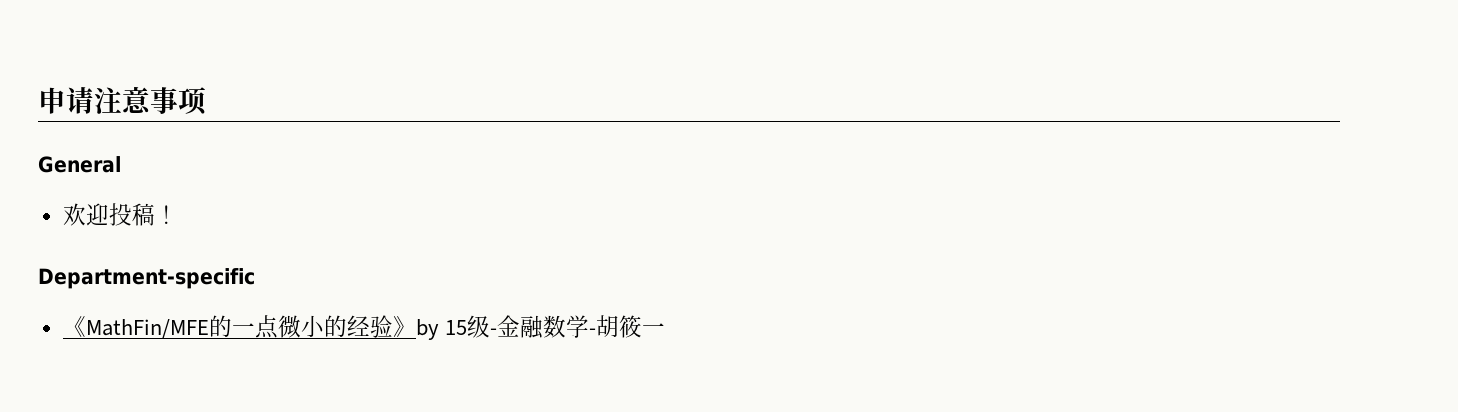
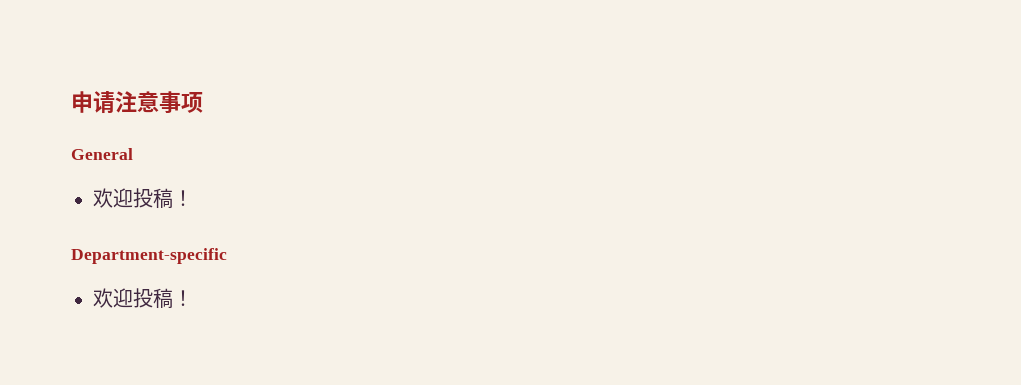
[62,315,665,340] 《MathFin/MFE的一点微小的经验》by 15级-金融数学-胡筱一 -> [93,288,193,309] 欢迎投稿！

